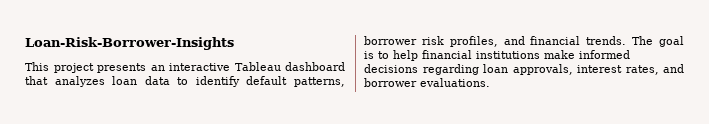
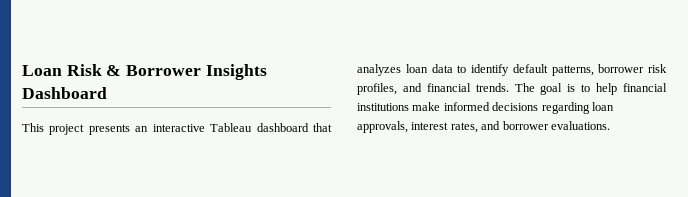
[25,37,234,50] Loan-Risk-Borrower-Insights -> [22,64,267,80] [22,87,107,99] Loan Risk & Borrower Insights Dashboard

